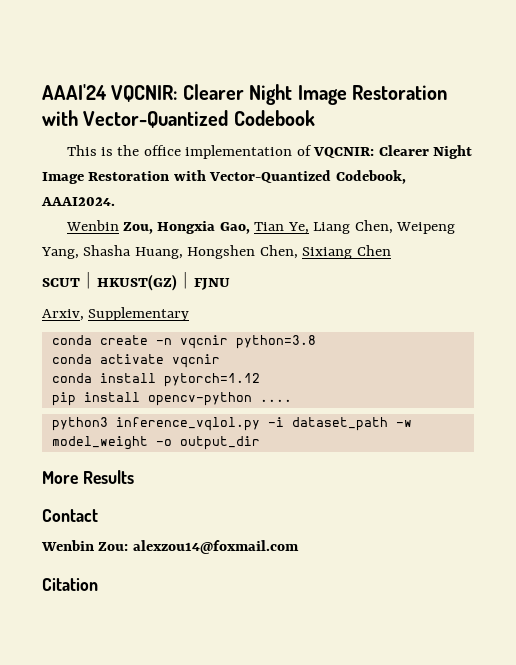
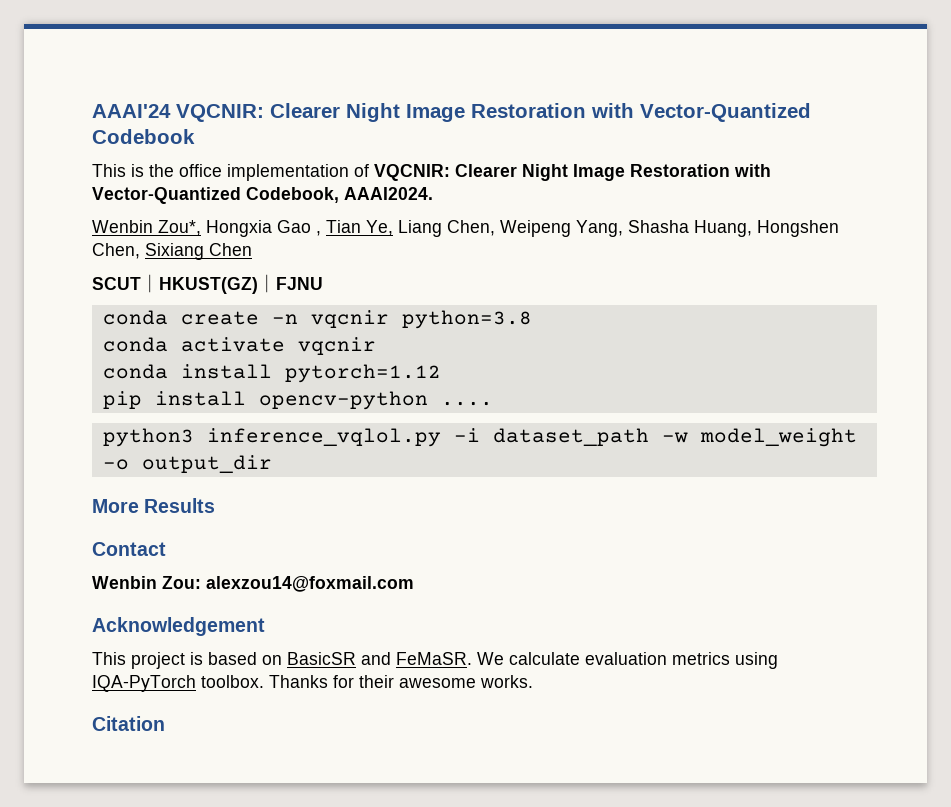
[122,221,250,234] Zou, Hongxia Gao, -> [158,220,321,237] Zou*, Hongxia Gao ,
[42,307,190,321] // Arxiv, Supplementary -> (323, 283) none
(299, 547) none -> [92,617,265,636] [92,652,778,669] [92,675,533,692] // Acknowledgement // This project is based on BasicSR and FeMaSR. We calculate evaluation metrics using IQA-PyTorch toolbox. Thanks for their awesome works.

